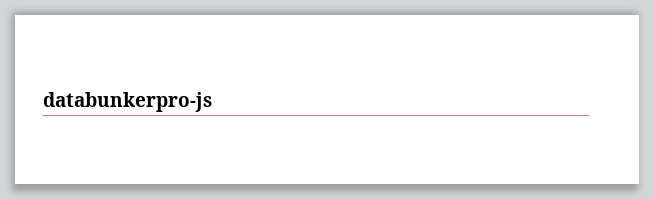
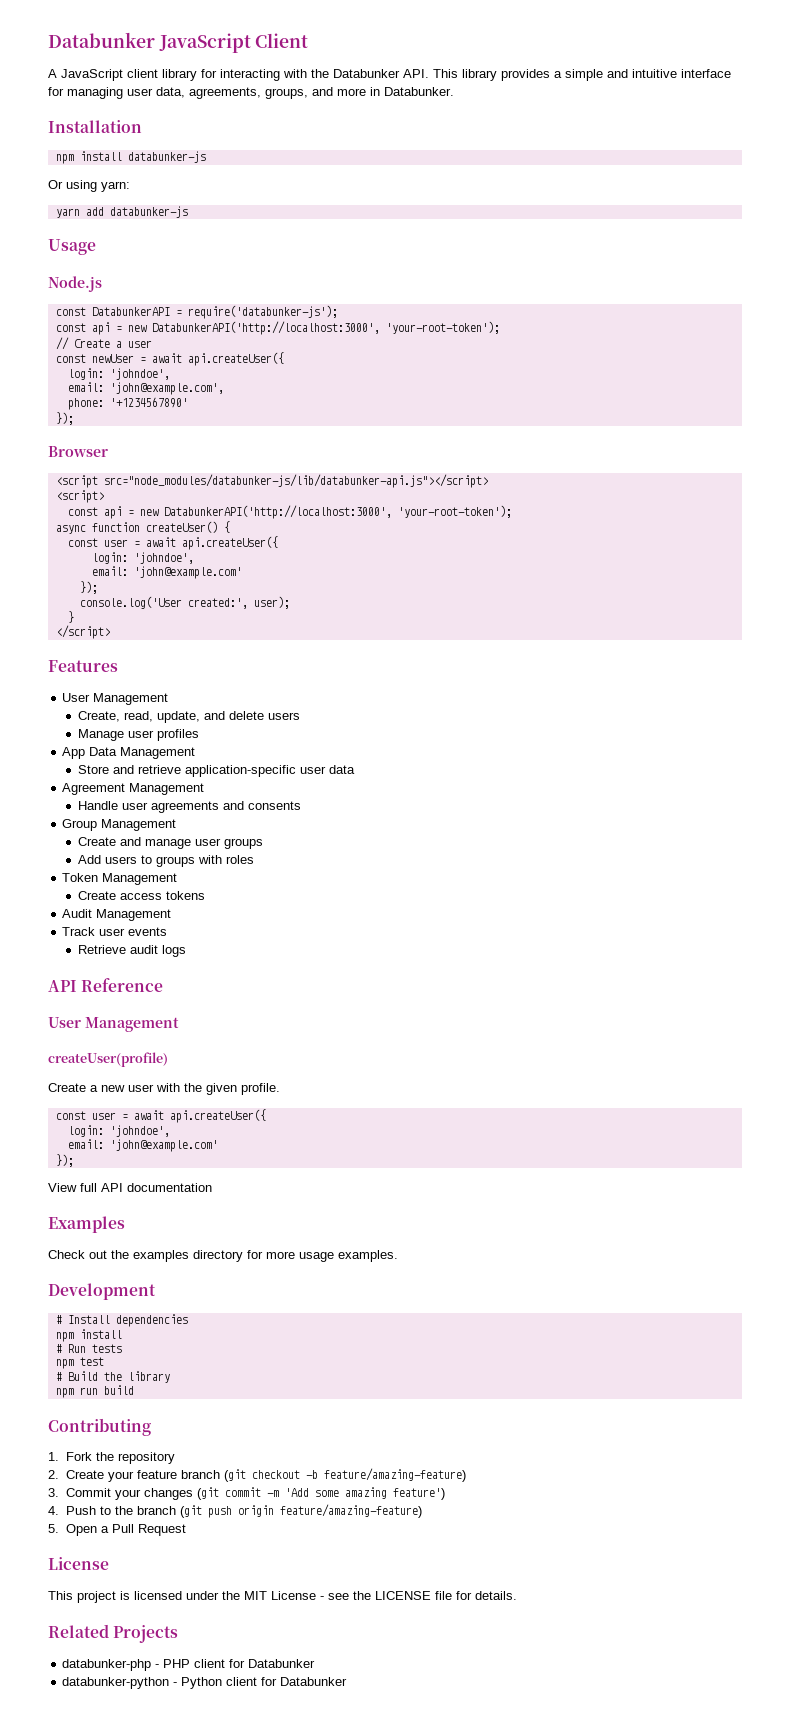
[43,92,212,112] databunkerpro-js -> [48,32,309,53] [48,69,731,81] [48,87,454,99] [48,120,142,133] [55,151,206,164] [48,180,130,192] [55,206,188,218] [48,239,96,255] [48,276,102,292] [55,305,338,319] [55,321,500,335] [55,337,152,350] [55,352,284,366] [67,368,170,380] [67,382,224,395] [67,397,188,410] [55,412,74,425] [48,446,108,457] [55,474,488,488] [55,490,104,503] [67,505,512,519] [55,521,230,534] [67,536,278,550] [91,552,194,564] [91,566,242,579] [79,581,98,594] [79,596,290,609] [67,611,74,623] [55,625,110,639] [48,660,118,672] [62,693,169,705] [77,711,300,723] [77,729,199,741] [62,747,196,759] [77,765,355,777] [62,783,205,795] [77,801,301,813] [62,819,177,831] [77,837,263,849] [77,855,254,867] [62,873,178,885] [77,891,205,900] [62,909,172,921] [62,927,168,936] [77,945,186,957] [48,978,164,992] [48,1017,179,1032] [48,1052,168,1067] [48,1083,280,1095] [55,1109,266,1123] [67,1125,170,1137] [67,1139,218,1152] [55,1154,74,1167] [48,1183,212,1192] [48,1216,125,1233] [48,1250,398,1262] [48,1283,156,1300] [55,1314,188,1327] [55,1329,122,1342] [55,1344,122,1353] [55,1357,104,1369] [55,1371,170,1383] [55,1385,134,1398] [48,1418,151,1436] [48,1452,175,1464] [48,1468,466,1482] [48,1487,445,1500] [48,1504,422,1518] [48,1524,186,1536] [48,1557,109,1570] [48,1591,517,1603] [48,1624,179,1643] [62,1659,316,1671] [62,1677,348,1689] Databunker JavaScript Client // A JavaScript client library for interacting with the Databunker API. This library provides a simple and intuitive interface for managing user data, agreements, groups, and more in Databunker. // Installation // npm install databunker-js // Or using yarn: // yarn add databunker-js // Usage // Node.js // const DatabunkerAPI = require('databunker-js'); // const api = new DatabunkerAPI('http://localhost:3000', 'your-root-token'); // // Create a user // const newUser = await api.createUser({ // login: 'johndoe', // email: 'john@example.com', // phone: '+1234567890' // }); // Browser // <script src="node_modules/databunker-js/lib/databunker-api.js"></script> // <script> // const api = new DatabunkerAPI('http://localhost:3000', 'your-root-token'); // async function createUser() { // const user = await api.createUser({ // login: 'johndoe', // email: 'john@example.com' // }); // console.log('User created:', user); // } // </script> // Features // User Management // Create, read, update, and delete users // Manage user profiles // App Data Management // Store and retrieve application-specific user data // Agreement Management // Handle user agreements and consents // Group Management // Create and manage user groups // Add users to groups with roles // Token Management // Create access tokens // Audit Management // Track user events // Retrieve audit logs // API Reference // User Management // createUser(profile) // Create a new user with the given profile. // const user = await api.createUser({ // login: 'johndoe', // email: 'john@example.com' // }); // View full API documentation // Examples // Check out the examples directory for more usage examples. // Development // # Install dependencies // npm install // # Run tests // npm test // # Build the library // npm run build // Contributing // 1. Fork the repository // 2. Create your feature branch (git checkout -b feature/amazing-feature) // 3. Commit your changes (git commit -m 'Add some amazing feature') // 4. Push to the branch (git push origin feature/amazing-feature) // 5. Open a Pull Request // License // This project is licensed under the MIT License - see the LICENSE file for details. // Related Projects // databunker-php - PHP client for Databunker // databunker-python - Python client for Databunker

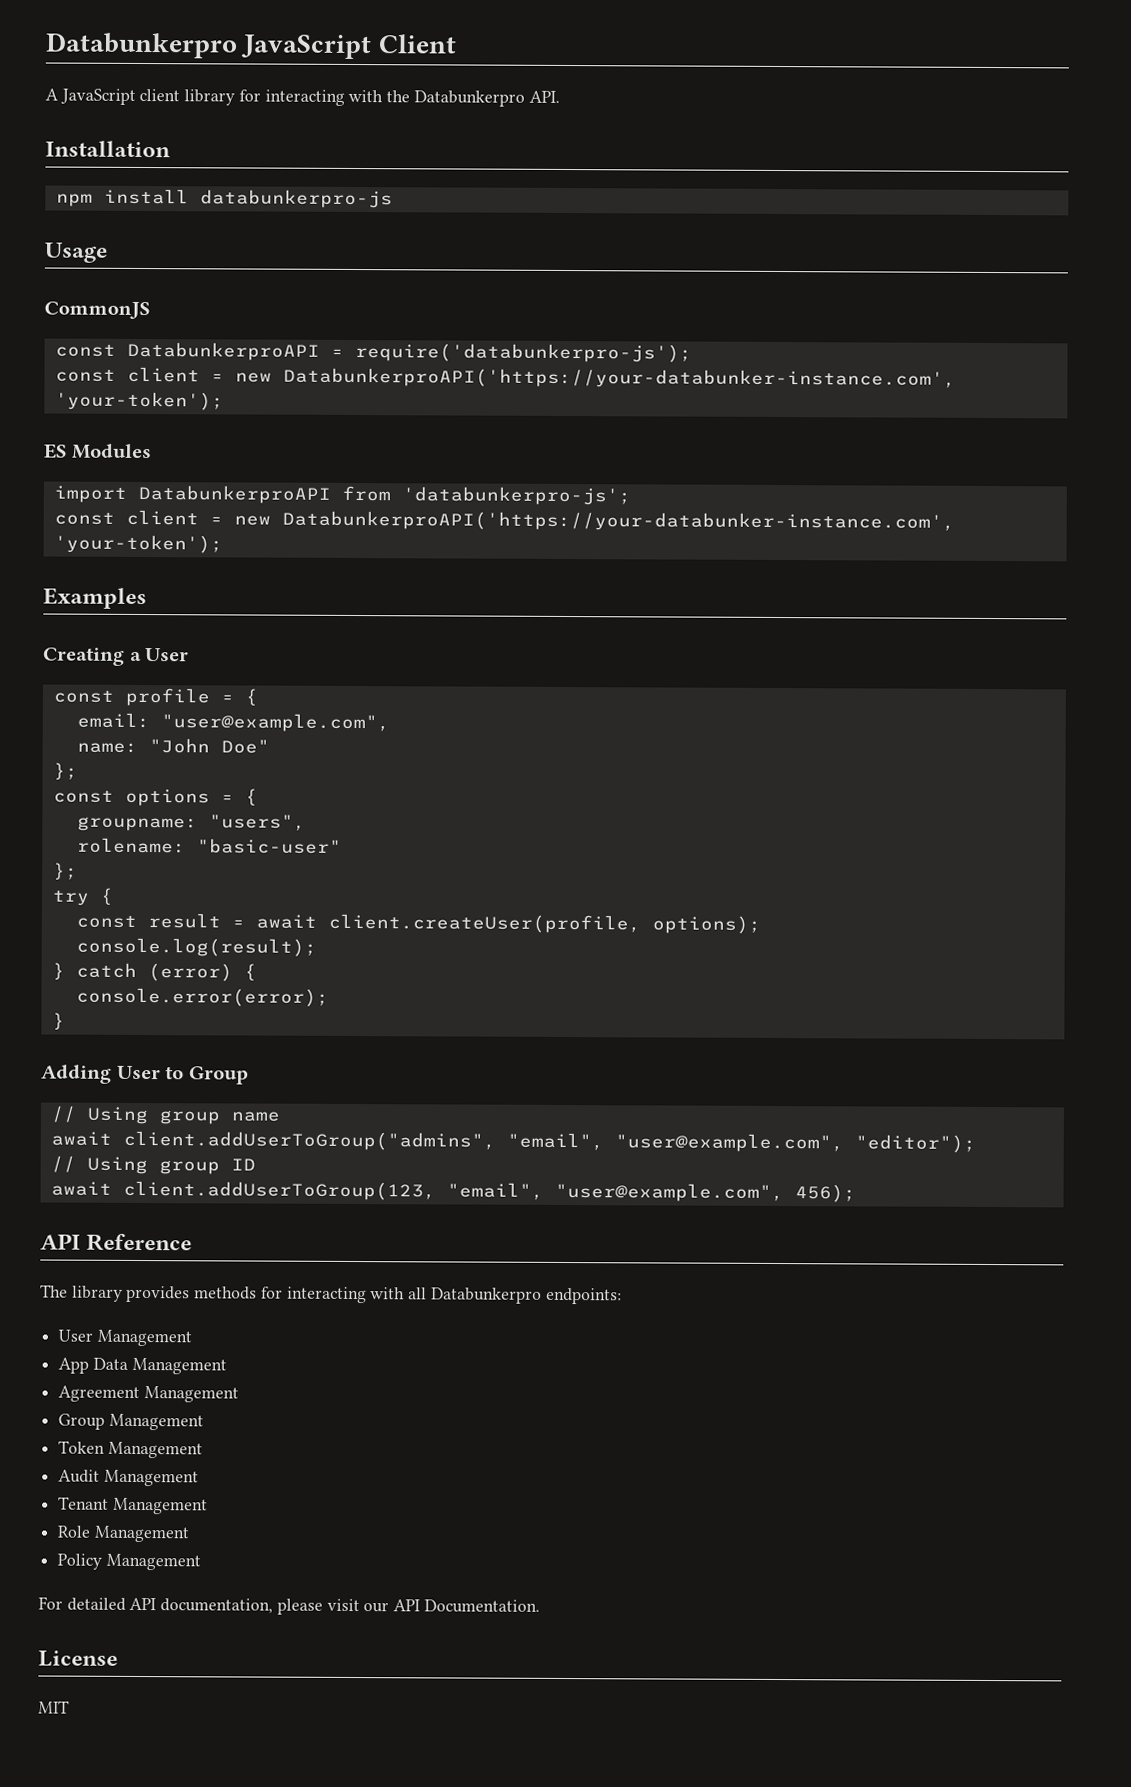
[48,32,155,48] Databunker -> [45,32,238,59] Databunkerpro
[333,69,400,78] Databunker -> [413,90,525,107] Databunkerpro
[433,69,731,81] [48,87,454,99] [48,120,142,133] [55,151,206,164] [48,180,130,192] [55,206,188,218] This library provides a simple and intuitive interface for managing user data, agreements, groups, and more in Databunker. // Installation // npm install databunker-js // Or using yarn: // yarn add databunker-js -> [45,140,171,158] [55,188,393,209] // Installation // npm install databunkerpro-js
[48,276,102,292] [55,305,338,319] [55,321,500,335] [55,337,152,350] [55,352,284,366] [67,368,170,380] [67,382,224,395] [67,397,188,410] [55,412,74,425] [48,446,108,457] [55,474,488,488] [55,490,104,503] [67,505,512,519] [55,521,218,534] Node.js // const DatabunkerAPI = require('databunker-js'); // const api = new DatabunkerAPI('http://localhost:3000', 'your-root-token'); // // Create a user // const newUser = await api.createUser({ // login: 'johndoe', // email: 'john@example.com', // phone: '+1234567890' // }); // Browser // <script src="node_modules/databunker-js/lib/databunker-api.js"></script> // <script> // const api = new DatabunkerAPI('http://localhost:3000', 'your-root-token'); // async function createUser() -> [44,301,150,320] [54,341,692,363] [54,366,956,389] [54,391,224,411] [44,443,152,460] [53,484,631,506] [53,509,955,532] [53,534,223,554] [43,587,147,610] [43,647,190,666] [52,687,258,707] [76,712,390,733] [76,738,270,754] [52,762,78,780] [52,788,258,807] [76,814,306,832] [76,837,342,854] [52,862,78,880] [51,890,90,906] CommonJS // const DatabunkerproAPI = require('databunkerpro-js'); // const client = new DatabunkerproAPI('https://your-databunker-instance.com', 'your-token'); // ES Modules // import DatabunkerproAPI from 'databunkerpro-js'; // const client = new DatabunkerproAPI('https://your-databunker-instance.com', 'your-token'); // Examples // Creating a User // const profile = { // email: "user@example.com", // name: "John Doe" // }; // const options = { // groupname: "users", // rolename: "basic-user" // }; // try
[103,536,278,550] [91,552,194,564] [91,566,242,579] [79,581,98,594] [79,596,290,609] [67,611,74,623] [55,625,110,639] [48,660,118,672] [62,693,169,705] [77,711,300,723] [77,729,199,741] [62,747,196,759] [77,765,355,777] [62,783,205,795] [77,801,301,813] [62,819,177,831] [77,837,263,849] [77,855,254,867] user = await api.createUser({ // login: 'johndoe', // email: 'john@example.com' // }); // console.log('User created:', user); // } // </script> // Features // User Management // Create, read, update, and delete users // Manage user profiles // App Data Management // Store and retrieve application-specific user data // Agreement Management // Handle user agreements and consents // Group Management // Create and manage user groups // Add users to groups with roles -> [147,913,761,934] [75,937,317,957] [51,962,257,982] [75,987,329,1007] [51,1012,65,1030] [41,1064,249,1085] [50,1105,280,1125] [50,1130,976,1153] [50,1155,256,1175] [50,1180,856,1203] [40,1233,193,1252] [40,1284,622,1305] [58,1329,192,1347] [58,1357,227,1375] [58,1385,239,1403] [58,1413,204,1431] result = await client.createUser(profile, options); // console.log(result); // } catch (error) { // console.error(error); // } // Adding User to Group // // Using group name // await client.addUserToGroup("admins", "email", "user@example.com", "editor"); // // Using group ID // await client.addUserToGroup(123, "email", "user@example.com", 456); // API Reference // The library provides methods for interacting with all Databunkerpro endpoints: // User Management // App Data Management // Agreement Management // Group Management
[77,891,205,900] // Create access tokens -> (203, 1450) none
[62,927,168,936] [77,945,186,957] [48,978,164,992] [48,1017,179,1032] [48,1052,168,1067] [48,1083,280,1095] [55,1109,266,1123] [67,1125,170,1137] [67,1139,218,1152] [55,1154,74,1167] [48,1183,212,1192] [48,1216,125,1233] [48,1250,398,1262] [48,1283,156,1300] [55,1314,188,1327] [55,1329,122,1342] [55,1344,122,1353] [55,1357,104,1369] [55,1371,170,1383] [55,1385,134,1398] [48,1418,151,1436] [48,1452,175,1464] [48,1468,466,1482] [48,1487,445,1500] [48,1504,422,1518] [48,1524,186,1536] [48,1557,109,1570] [48,1591,517,1603] [48,1624,179,1643] [62,1659,316,1671] [62,1677,348,1689] Track user events // Retrieve audit logs // API Reference // User Management // createUser(profile) // Create a new user with the given profile. // const user = await api.createUser({ // login: 'johndoe', // email: 'john@example.com' // }); // View full API documentation // Examples // Check out the examples directory for more usage examples. // Development // # Install dependencies // npm install // # Run tests // npm test // # Build the library // npm run build // Contributing // 1. Fork the repository // 2. Create your feature branch (git checkout -b feature/amazing-feature) // 3. Commit your changes (git commit -m 'Add some amazing feature') // 4. Push to the branch (git push origin feature/amazing-feature) // 5. Open a Pull Request // License // This project is licensed under the MIT License - see the LICENSE file for details. // Related Projects // databunker-php - PHP client for Databunker // databunker-python - Python client for Databunker -> [58,1496,208,1515] [57,1525,190,1543] [57,1553,201,1571] [38,1596,540,1615] [38,1650,118,1667] [38,1700,70,1714] Tenant Management // Role Management // Policy Management // For detailed API documentation, please visit our API Documentation. // License // MIT

